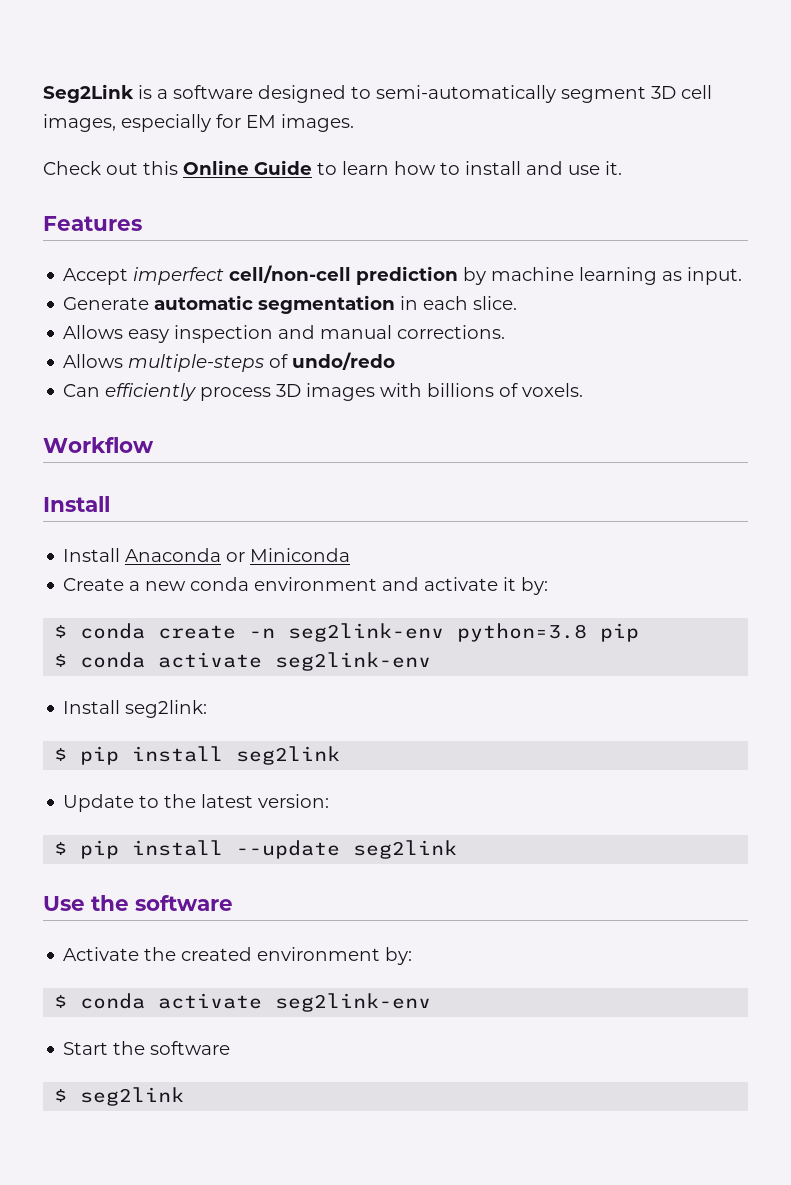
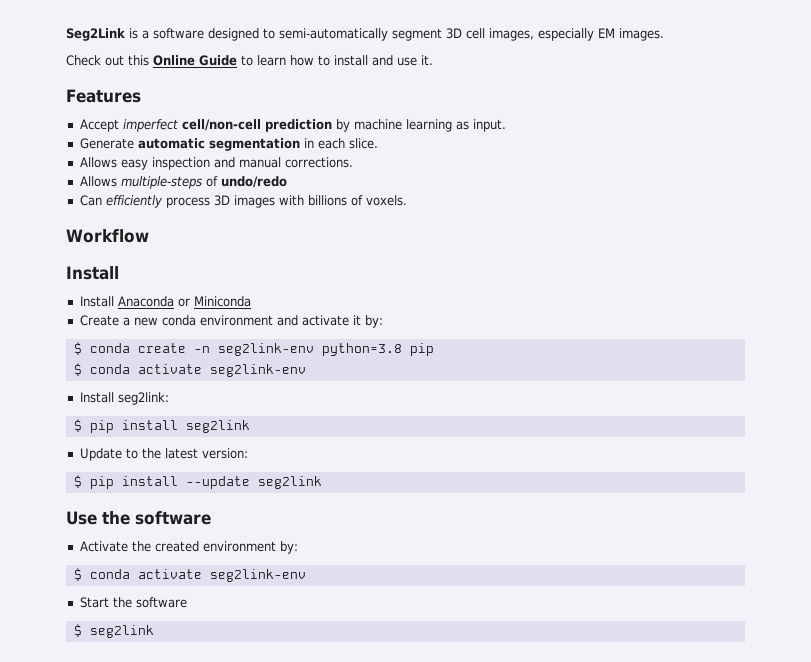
[216,114,241,128] for -> (594, 34) none

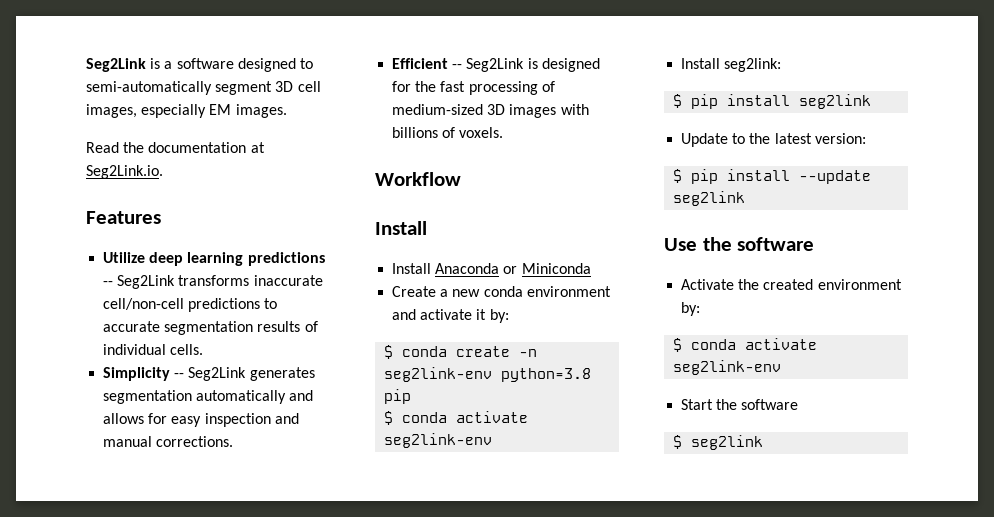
[66,55,433,66] [66,89,141,103] [79,119,506,132] [79,138,378,151] [79,157,117,168] Check out this Online Guide to learn how to install and use it. // Features // Accept imperfect cell/non-cell prediction by machine learning as input. // Generate automatic segmentation in each slice. // Allows -> [86,142,265,153] [86,165,163,179] [86,211,161,224] [103,252,325,266] [103,275,323,289] [103,298,278,312] [103,321,318,335] [103,344,204,355] [103,367,315,381] [103,390,314,404] [103,413,168,424] Read the documentation at Seg2Link.io. // Features // Utilize deep learning predictions -- Seg2Link transforms inaccurate cell/non-cell predictions to accurate segmentation results of individual cells. // Simplicity -- Seg2Link generates segmentation automatically and allows for
[79,176,287,189] [79,195,210,208] Allows multiple-steps of undo/redo // Can efficiently process -> [392,58,600,72] [392,81,555,95] [392,104,484,115] Efficient -- Seg2Link is designed for the fast processing of medium-sized

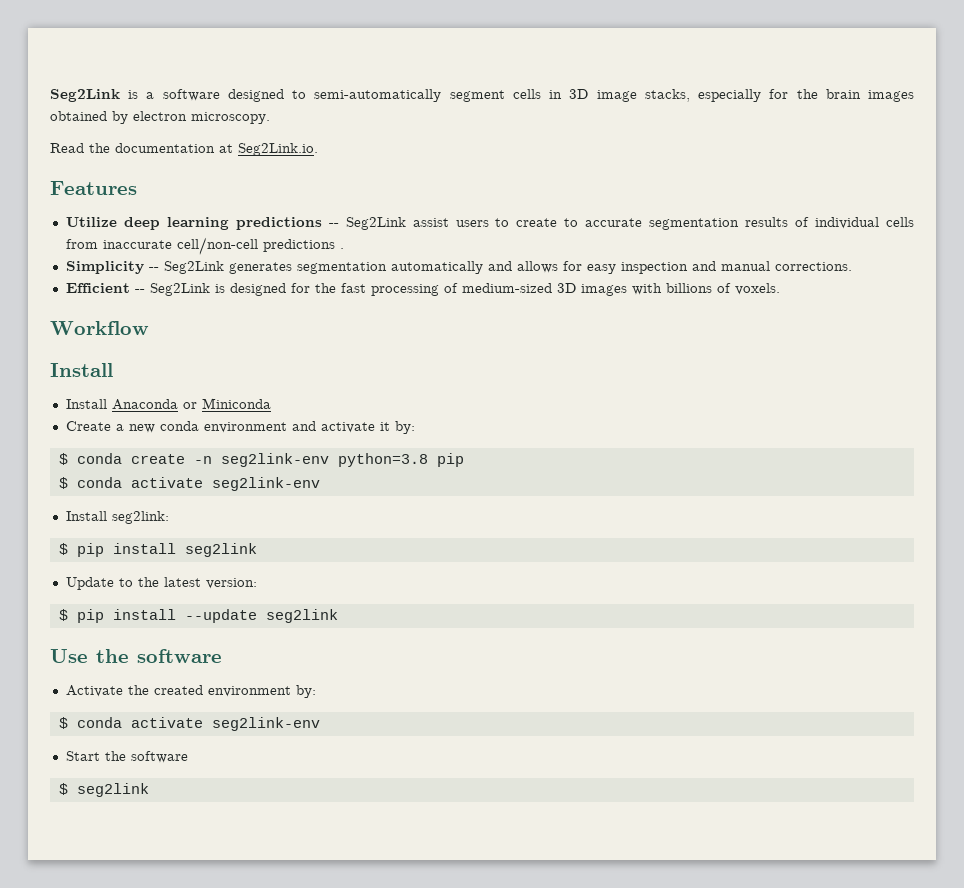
[275,81,321,92] [86,104,287,118] 3D cell images, especially EM images. -> [512,89,915,102] [50,111,270,124] cells in 3D image stacks, especially for the brain images obtained by electron microscopy.
[178,275,323,286] [103,298,261,312] transforms inaccurate cell/non-cell predictions -> [412,218,558,227] assist users to create
[170,344,204,355] cells. -> [885,217,914,227] [65,237,344,255] cells from inaccurate cell/non-cell predictions .

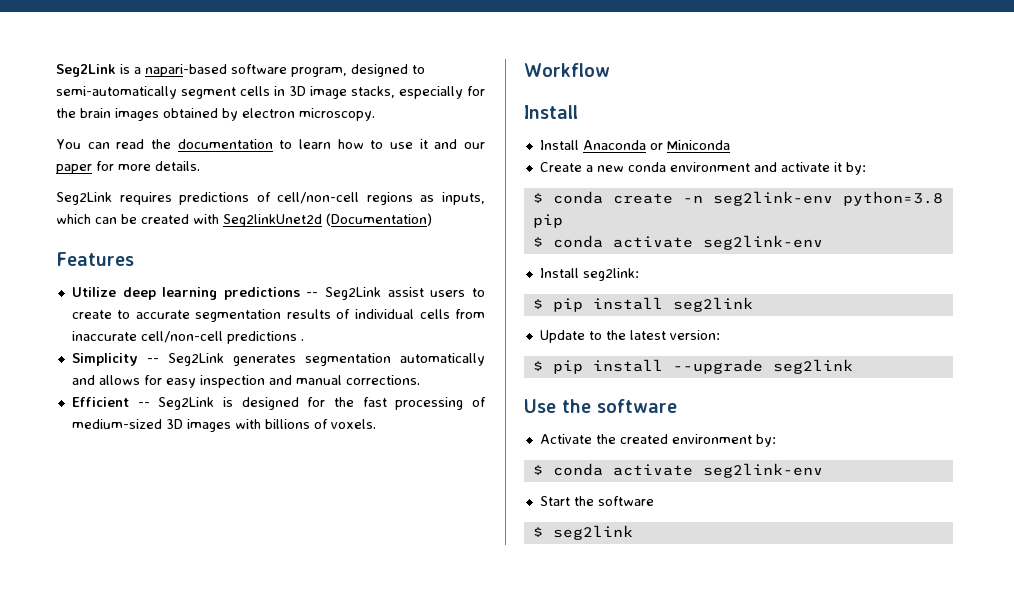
[162,89,220,101] software -> [145,64,347,77] napari-based software program,
[50,143,318,156] Read the documentation at Seg2Link.io. -> [56,139,485,149] [56,161,200,174] [56,192,485,205] [56,213,432,227] You can read the documentation to learn how to use it and our paper for more details. // Seg2Link requires predictions of cell/non-cell regions as inputs, which can be created with Seg2linkUnet2d (Documentation)
[184,609,257,623] --update -> [672,359,763,374] --upgrade

